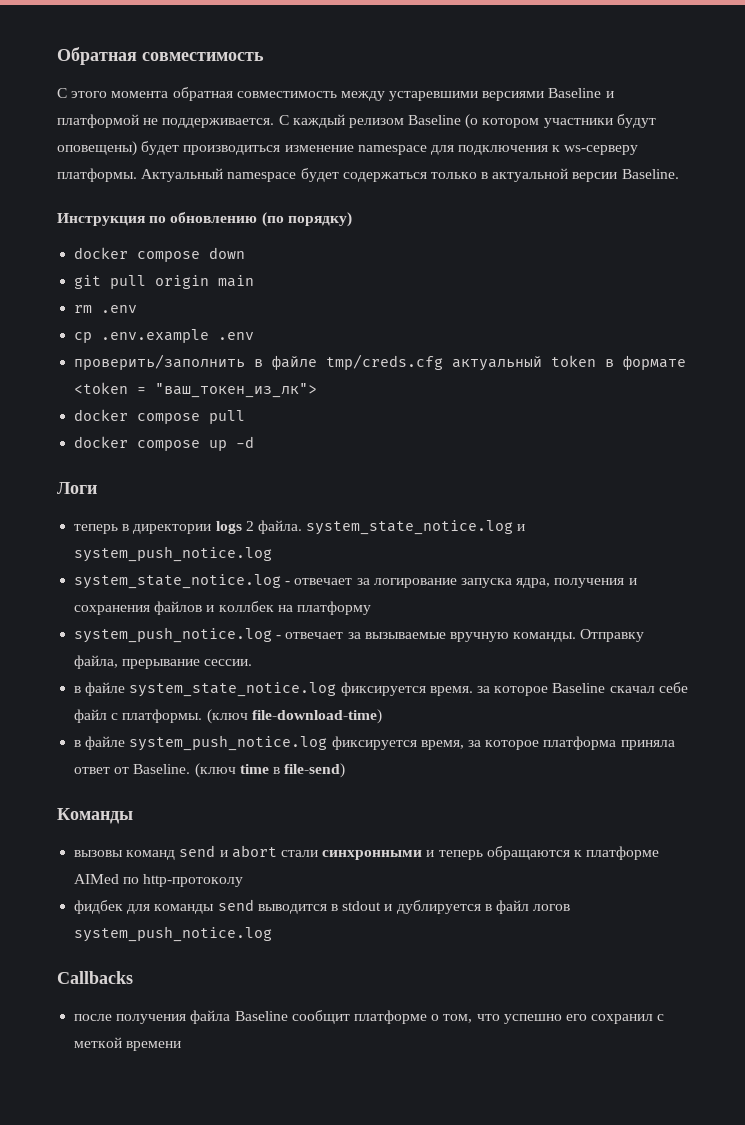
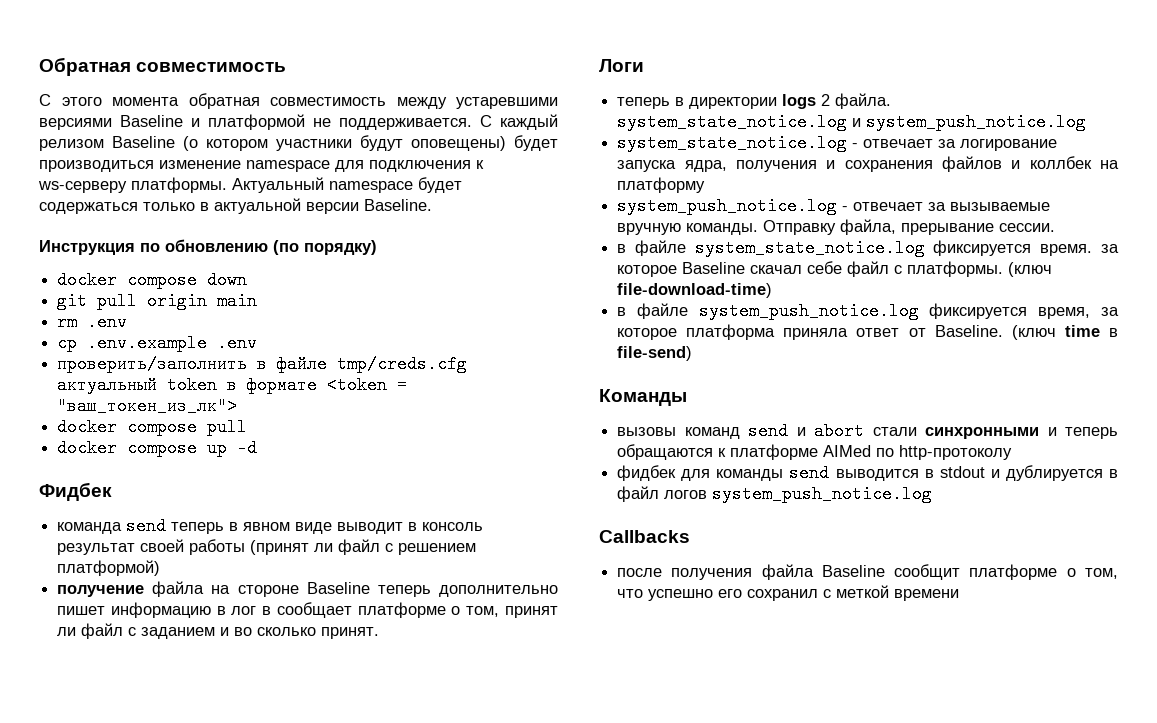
(255, 442) none -> [39,482,112,501] [57,517,484,535] [57,539,477,555] [57,560,161,576] [57,581,558,597] [57,602,559,618] [57,623,380,639] // Фидбек // команда send теперь в явном виде выводит в консоль результат своей работы (принят ли файл с решением платформой) // получение файла на стороне Baseline теперь дополнительно пишет информацию в лог в сообщает платформе о том, принят ли файл с заданием и во сколько принят.

